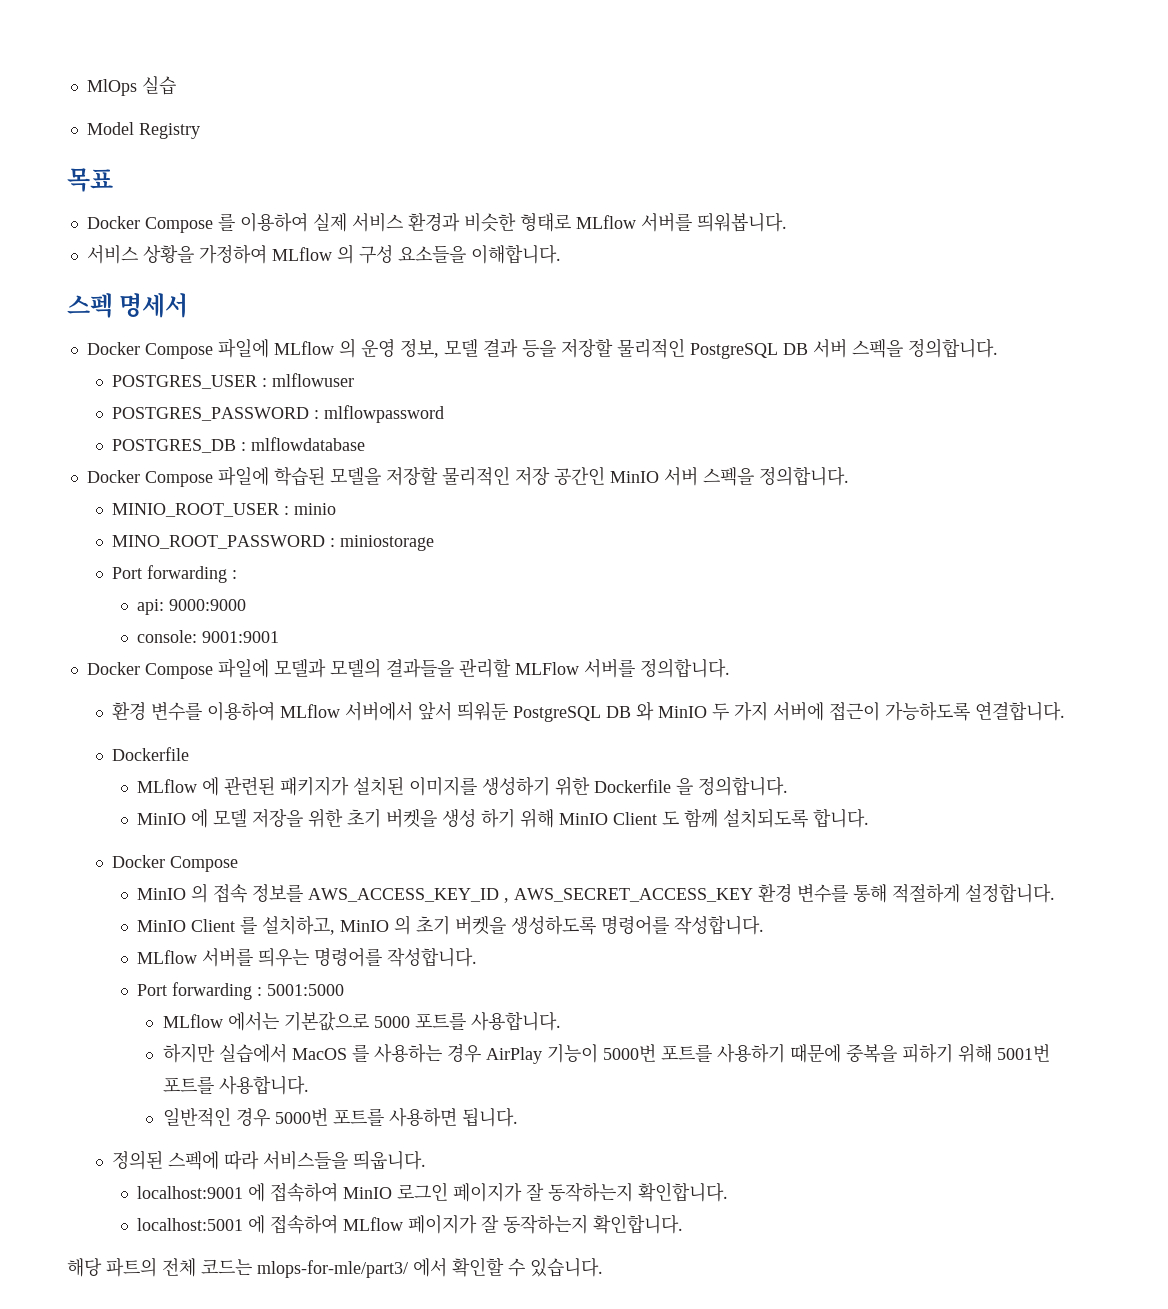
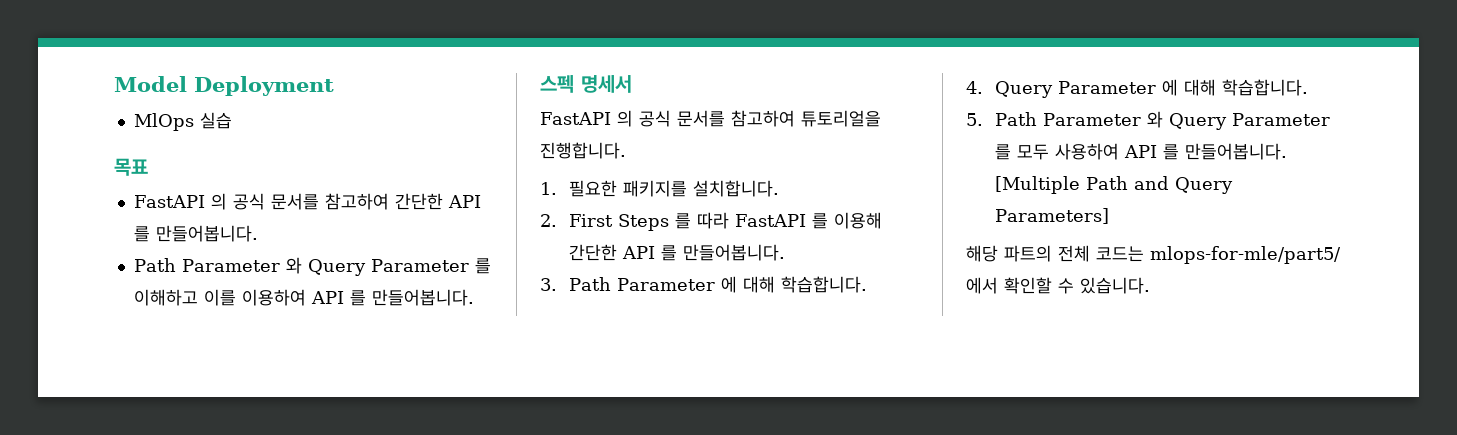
(86, 87) none -> [114,76,334,96] Model Deployment //
[86,122,200,139] // Model Registry -> (232, 120) none
[86,212,787,233] [86,244,561,264] [67,293,189,318] [86,338,998,359] [112,373,355,389] [112,405,445,423] [112,437,366,453] [86,466,849,487] [112,503,337,517] [112,535,435,551] [112,565,238,583] [137,599,247,615] [137,630,280,643] [86,658,730,679] [112,701,1066,722] [112,747,190,761] [137,776,789,796] [137,808,870,828] [112,855,239,872] [137,883,1056,903] [137,915,765,935] [137,947,478,967] [137,982,345,1000] [162,1011,561,1031] [162,1043,1050,1064] [162,1075,309,1095] [162,1107,518,1127] [112,1150,427,1170] [137,1182,729,1202] [137,1214,684,1234] Docker Compose 를 이용하여 실제 서비스 환경과 비슷한 형태로 MLflow 서버를 띄워봅니다. // 서비스 상황을 가정하여 MLflow 의 구성 요소들을 이해합니다. // 스펙 명세서 // Docker Compose 파일에 MLflow 의 운영 정보, 모델 결과 등을 저장할 물리적인 PostgreSQL DB 서버 스펙을 정의합니다. // POSTGRES_USER : mlflowuser // POSTGRES_PASSWORD : mlflowpassword // POSTGRES_DB : mlflowdatabase // Docker Compose 파일에 학습된 모델을 저장할 물리적인 저장 공간인 MinIO 서버 스펙을 정의합니다. // MINIO_ROOT_USER : minio // MINO_ROOT_PASSWORD : miniostorage // Port forwarding : // api: 9000:9000 // console: 9001:9001 // Docker Compose 파일에 모델과 모델의 결과들을 관리할 MLFlow 서버를 정의합니다. // 환경 변수를 이용하여 MLflow 서버에서 앞서 띄워둔 PostgreSQL DB 와 MinIO 두 가지 서버에 접근이 가능하도록 연결합니다. // Dockerfile // MLflow 에 관련된 패키지가 설치된 이미지를 생성하기 위한 Dockerfile 을 정의합니다. // MinIO 에 모델 저장을 위한 초기 버켓을 생성 하기 위해 MinIO Client 도 함께 설치되도록 합니다. // Docker Compose // MinIO 의 접속 정보를 AWS_ACCESS_KEY_ID , AWS_SECRET_ACCESS_KEY 환경 변수를 통해 적절하게 설정합니다. // MinIO Client 를 설치하고, MinIO 의 초기 버켓을 생성하도록 명령어를 작성합니다. // MLflow 서버를 띄우는 명령어를 작성합니다. // Port forwarding : 5001:5000 // MLflow 에서는 기본값으로 5000 포트를 사용합니다. // 하지만 실습에서 MacOS 를 사용하는 경우 AirPlay 기능이 5000번 포트를 사용하기 때문에 중복을 피하기 위해 5001번 포트를 사용합니다. // 일반적인 경우 5000번 포트를 사용하면 됩니다. // 정의된 스펙에 따라 서비스들을 띄웁니다. // localhost:9001 에 접속하여 MinIO 로그인 페이지가 잘 동작하는지 확인합니다. // localhost:5001 에 접속하여 MLflow 페이지가 잘 동작하는지 확인합니다. -> [133,193,481,210] [133,225,258,242] [133,257,491,276] [133,289,474,306] [540,75,632,93] [540,110,881,127] [540,142,626,159] [540,180,780,197] [540,212,883,231] [569,244,786,261] [540,276,868,293] [966,79,1309,98] [966,111,1331,130] [995,143,1288,160] [995,176,1234,194] [995,208,1110,224] FastAPI 의 공식 문서를 참고하여 간단한 API 를 만들어봅니다. // Path Parameter 와 Query Parameter 를 이해하고 이를 이용하여 API 를 만들어봅니다. // 스펙 명세서 // FastAPI 의 공식 문서를 참고하여 튜토리얼을 진행합니다. // 1. 필요한 패키지를 설치합니다. // 2. First Steps 를 따라 FastAPI 를 이용해 간단한 API 를 만들어봅니다. // 3. Path Parameter 에 대해 학습합니다. // 4. Query Parameter 에 대해 학습합니다. // 5. Path Parameter 와 Query Parameter 를 모두 사용하여 API 를 만들어봅니다. [Multiple Path and Query Parameters]
[257,1260,408,1278] mlops-for-mle/part3/ -> [1150,246,1341,264] mlops-for-mle/part5/

